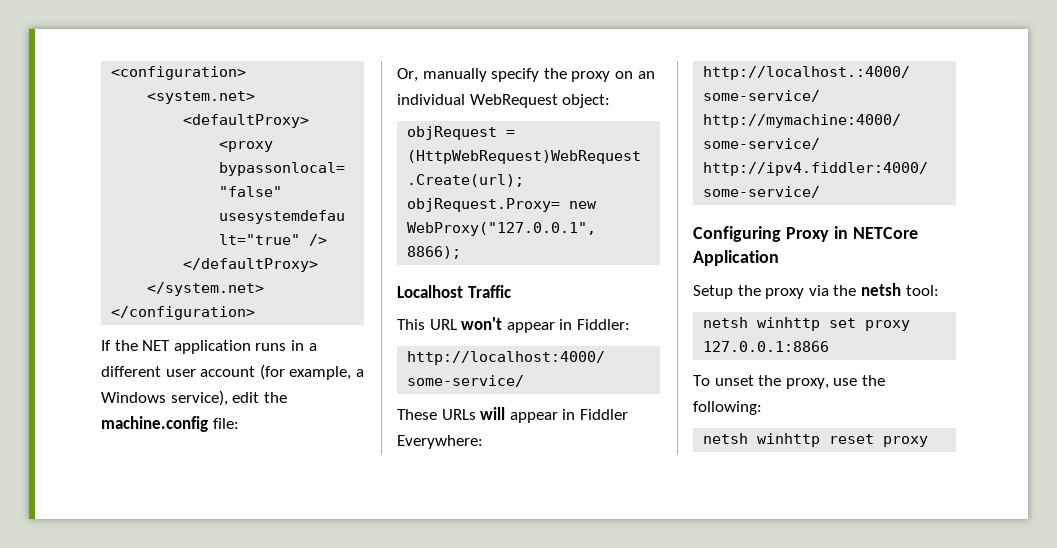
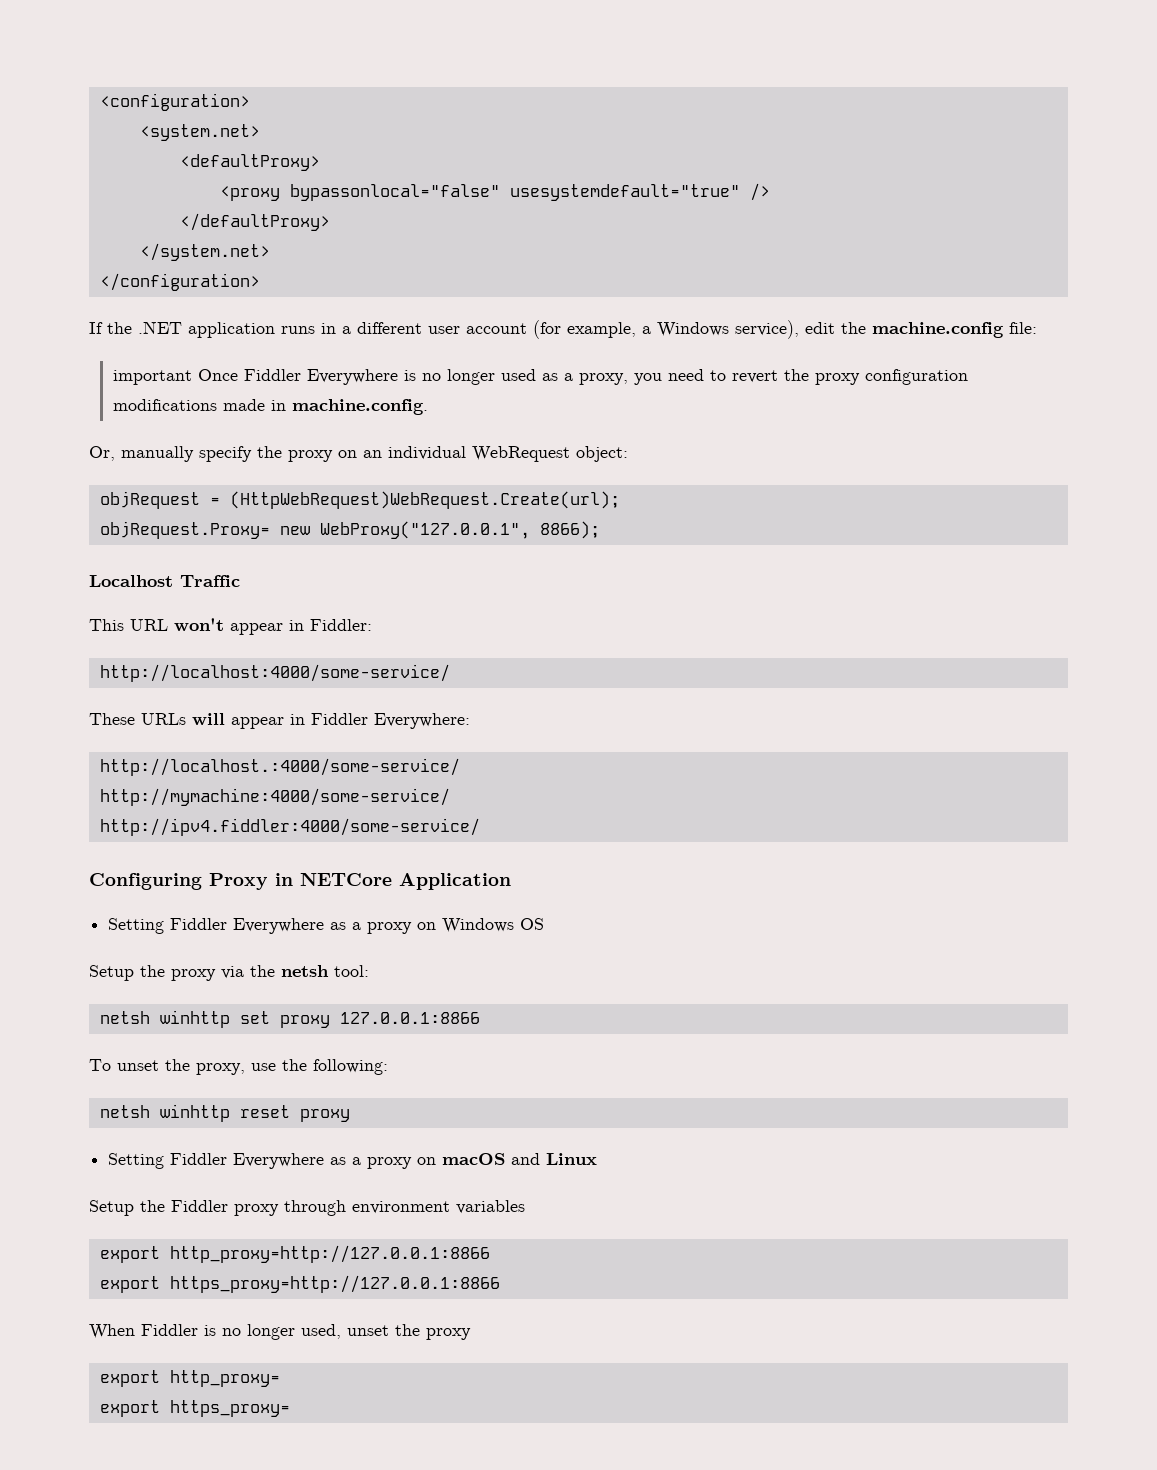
[142,340,171,351] NET -> [138,321,182,334] .NET
(239, 423) none -> [112,369,968,385] [112,399,428,415] // important Once Fiddler Everywhere is no longer used as a proxy, you need to revert the proxy configuration modifications made in machine.config.
(779, 258) none -> [108,918,545,934] // Setting Fiddler Everywhere as a proxy on Windows OS
(929, 441) none -> [108,1153,598,1169] [89,1200,525,1216] [99,1245,490,1263] [99,1275,500,1293] [89,1324,471,1340] [99,1370,280,1387] [99,1400,290,1417] // Setting Fiddler Everywhere as a proxy on macOS and Linux // Setup the Fiddler proxy through environment variables // export http_proxy=http://127.0.0.1:8866 // export https_proxy=http://127.0.0.1:8866 // When Fiddler is no longer used, unset the proxy // export http_proxy= // export https_proxy=

